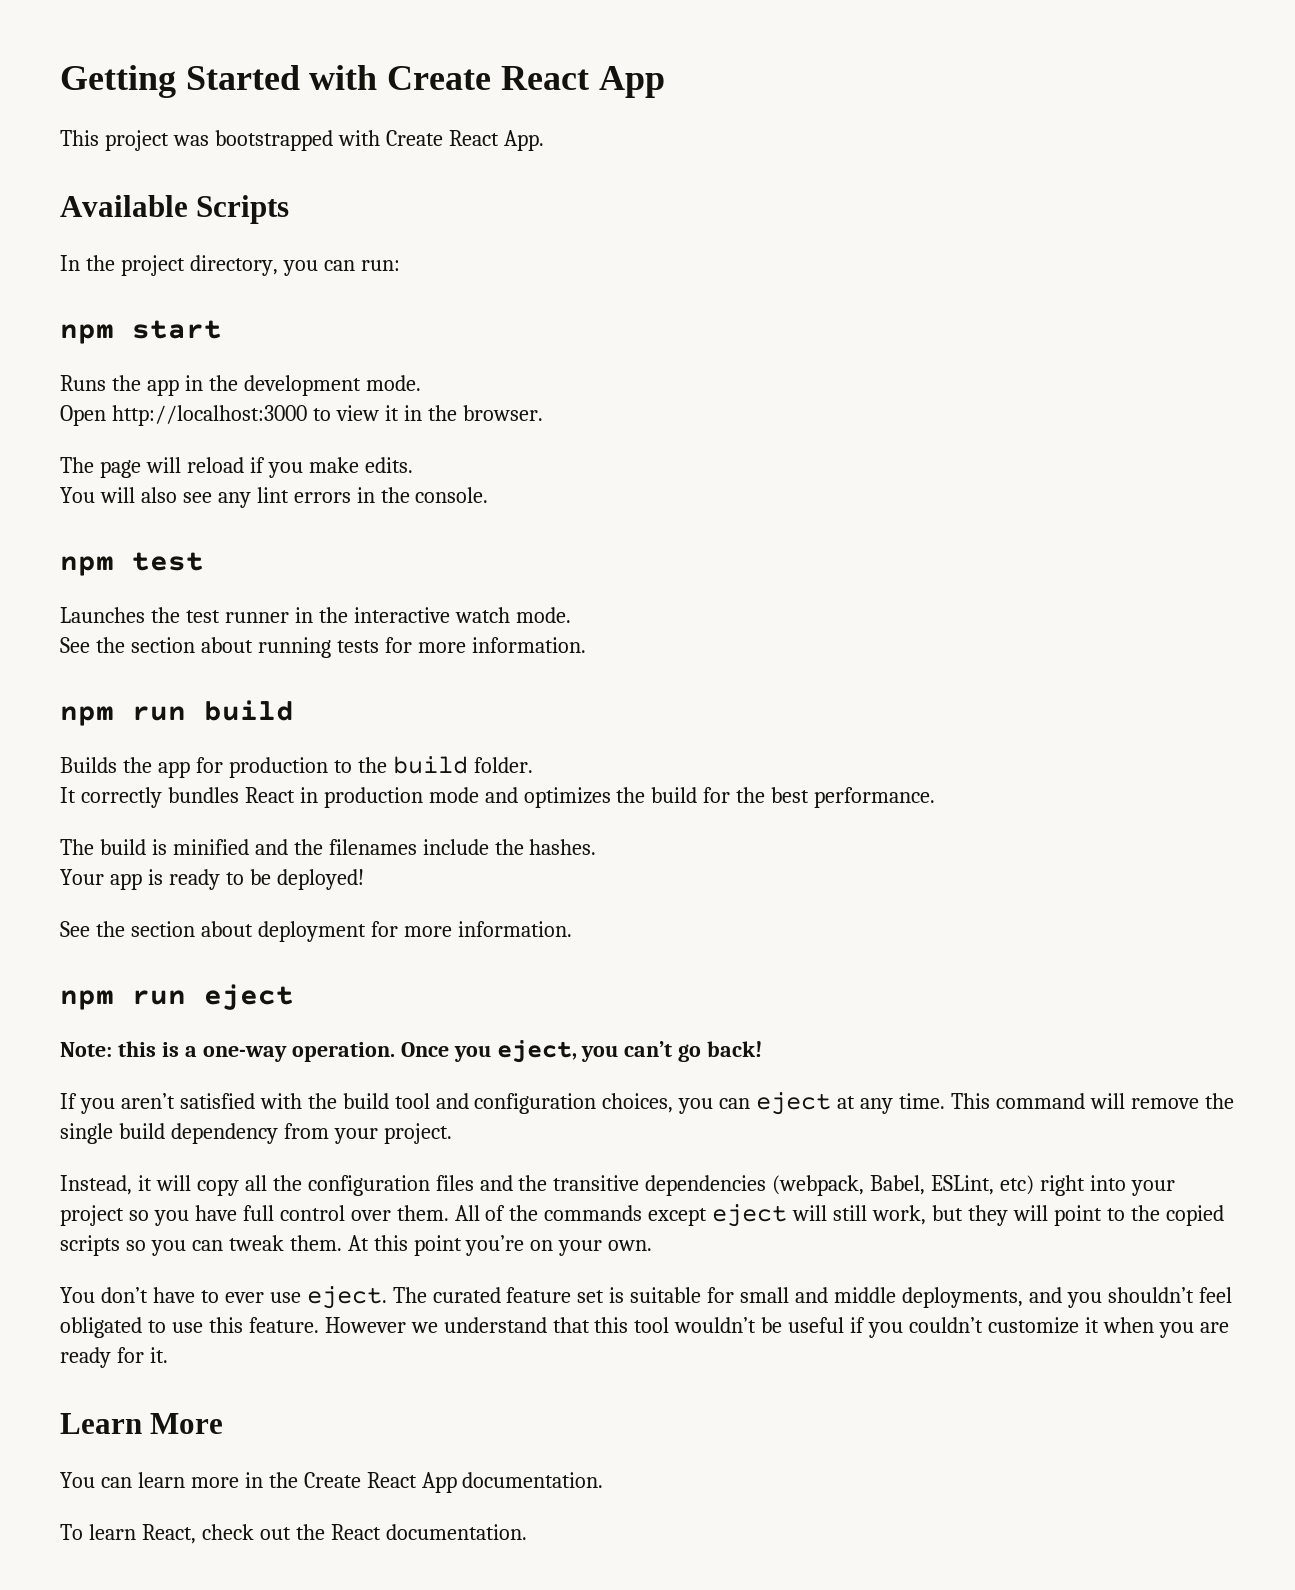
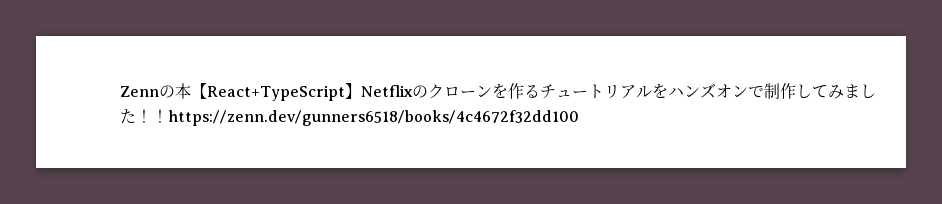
[60,65,665,98] [60,130,544,151] [60,195,290,224] [60,255,400,276] [60,320,222,344] [60,375,421,396] [60,405,543,426] [60,457,413,478] [60,487,489,508] [60,552,204,576] [60,607,571,623] [60,637,586,658] [60,700,294,726] [60,756,533,778] [60,787,936,808] [60,839,597,855] [60,869,364,890] [60,921,572,942] [60,984,294,1010] [60,1040,763,1063] [60,1092,1234,1115] [60,1123,452,1144] [60,1175,1175,1196] [60,1204,1224,1227] [60,1235,653,1256] [60,1286,1232,1309] [60,1317,1229,1338] [60,1347,168,1368] [60,1413,224,1434] [60,1472,604,1493] [60,1524,527,1544] Getting Started with Create React App // This project was bootstrapped with Create React App. // Available Scripts // In the project directory, you can run: // npm start // Runs the app in the development mode. // Open http://localhost:3000 to view it in the browser. // The page will reload if you make edits. // You will also see any lint errors in the console. // npm test // Launches the test runner in the interactive watch mode. // See the section about running tests for more information. // npm run build // Builds the app for production to the build folder. // It correctly bundles React in production mode and optimizes the build for the best performance. // The build is minified and the filenames include the hashes. // Your app is ready to be deployed! // See the section about deployment for more information. // npm run eject // Note: this is a one-way operation. Once you eject, you can’t go back! // If you aren’t satisfied with the build tool and configuration choices, you can eject at any time. This command will remove the single build dependency from your project. // Instead, it will copy all the configuration files and the transitive dependencies (webpack, Babel, ESLint, etc) right into your project so you have full control over them. All of the commands except eject will still work, but they will point to the copied scripts so you can tweak them. At this point you’re on your own. // You don’t have to ever use eject. The curated feature set is suitable for small and middle deployments, and you shouldn’t feel obligated to use this feature. However we understand that this tool wouldn’t be useful if you couldn’t customize it when you are ready for it. // Learn More // You can learn more in the Create React App documentation. // To learn React, check out the React documentation. -> [120,83,876,101] [120,109,579,126] Zennの本【React+TypeScript】Netflixのクローンを作るチュートリアルをハンズオンで制作してみました！！https://zenn.dev/gunners6518/books/4c4672f32dd100

